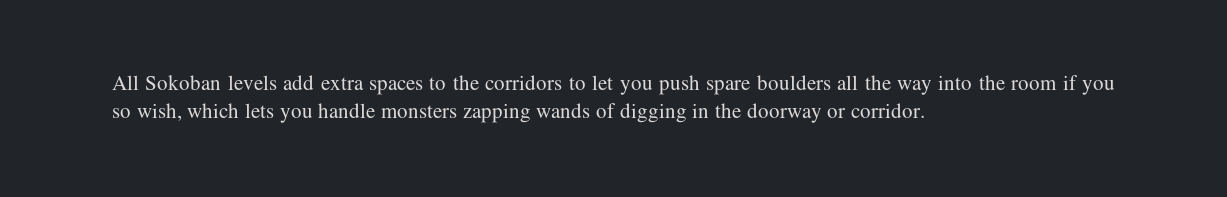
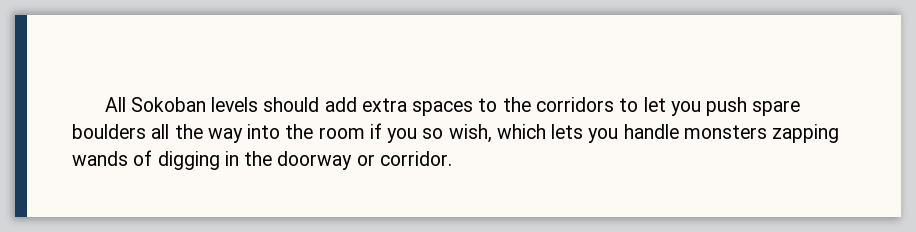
(277, 82) none -> [263,97,320,112] should

